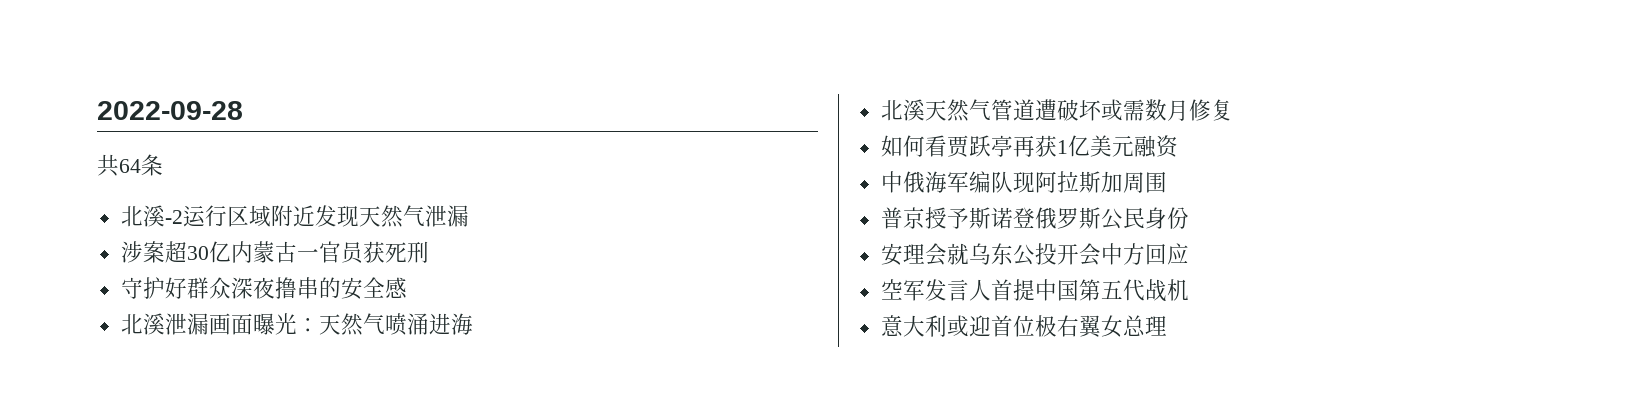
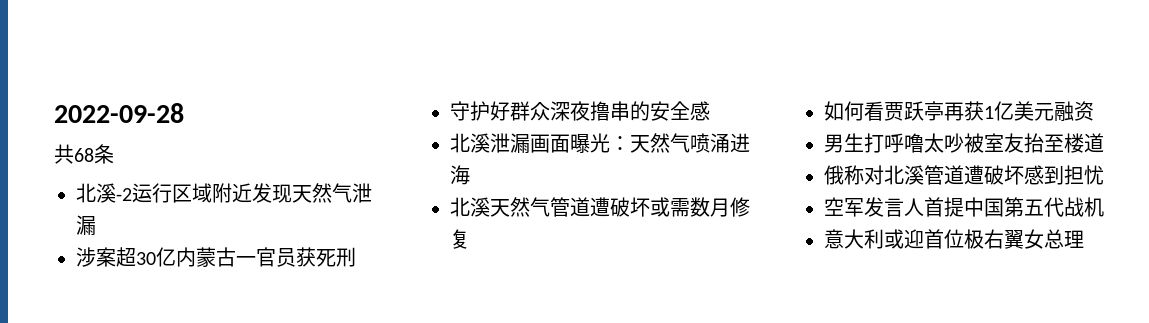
[119,159,141,173] 64 -> [74,148,94,162] 68
[880,171,1167,193] [880,207,1189,230] [880,243,1189,266] 中俄海军编队现阿拉斯加周围 // 普京授予斯诺登俄罗斯公民身份 // 安理会就乌东公投开会中方回应 -> [824,133,1104,153] [824,165,1104,185] 男生打呼噜太吵被室友抬至楼道 // 俄称对北溪管道遭破坏感到担忧

